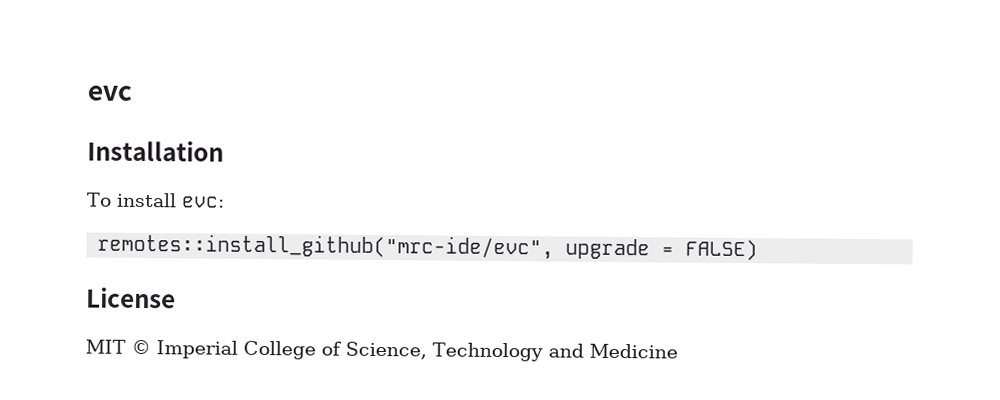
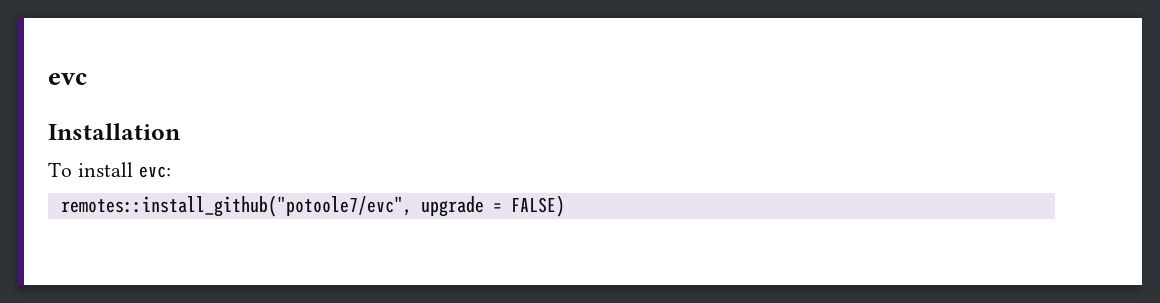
[97,233,555,260] remotes::install_github("mrc-ide/evc", -> [60,195,412,217] remotes::install_github("potoole7/evc",
[86,287,176,309] [85,339,678,362] // License // MIT © Imperial College of Science, Technology and Medicine -> (565, 206) none

